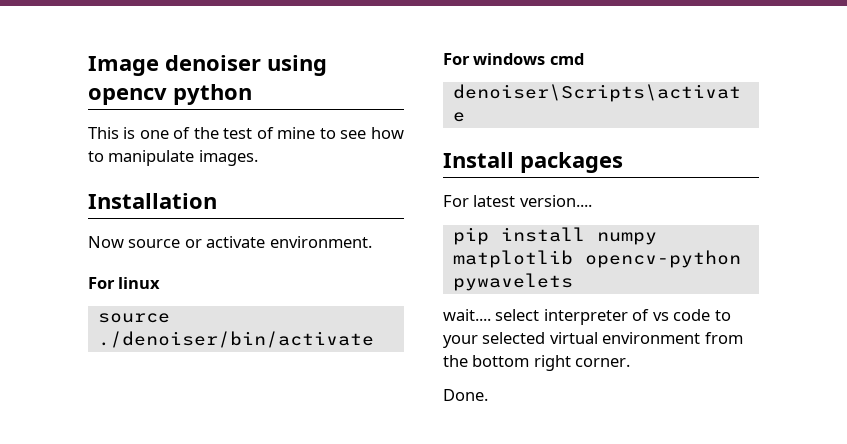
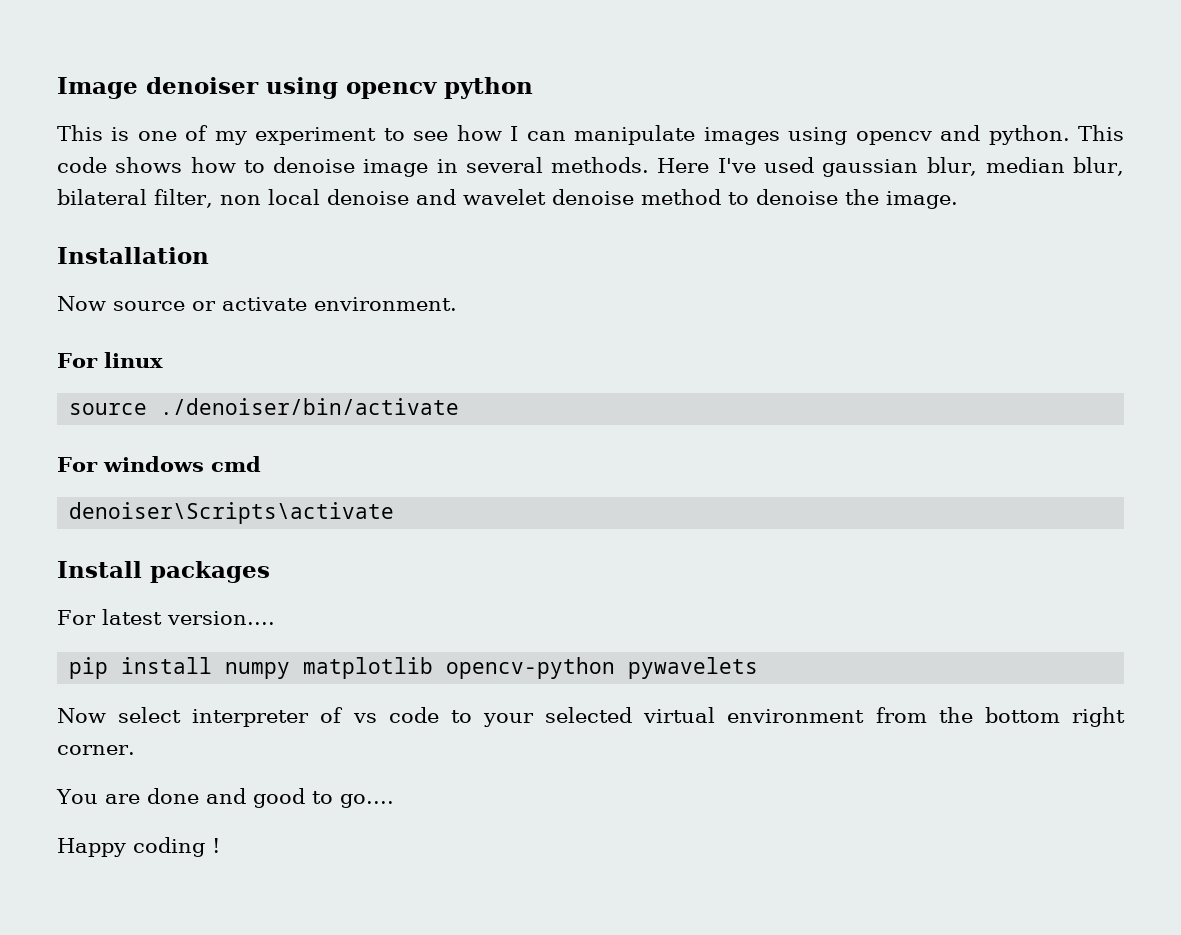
[193,127,404,139] [88,150,258,166] the test of mine to see how to manipulate images. -> [214,125,1125,145] [57,157,1125,177] [57,189,958,209] my experiment to see how I can manipulate images using opencv and python. This code shows how to denoise image in several methods. Here I've used gaussian blur, median blur, bilateral filter, non local denoise and wavelet denoise method to denoise the image.
[443,309,491,321] wait.... -> [57,708,106,723] Now
[443,389,488,401] Done. -> [56,788,394,808] [57,837,220,857] You are done and good to go.... // Happy coding !

